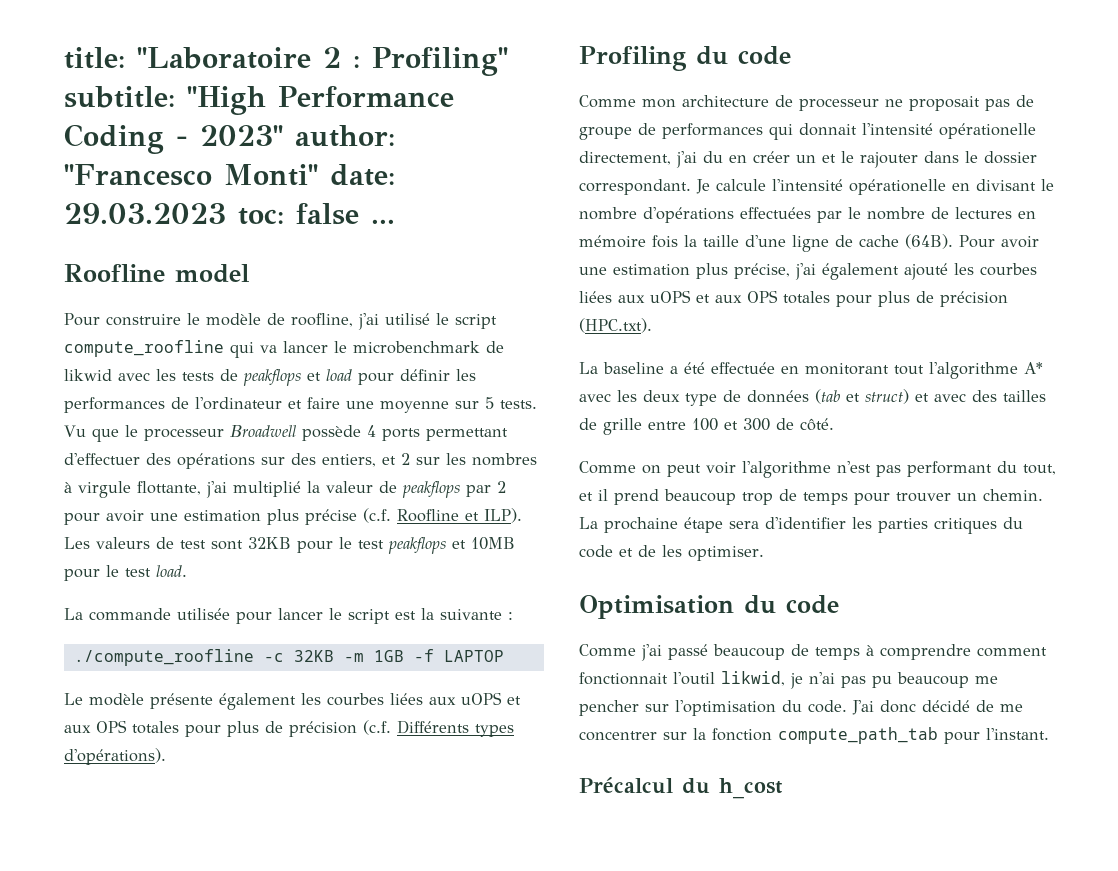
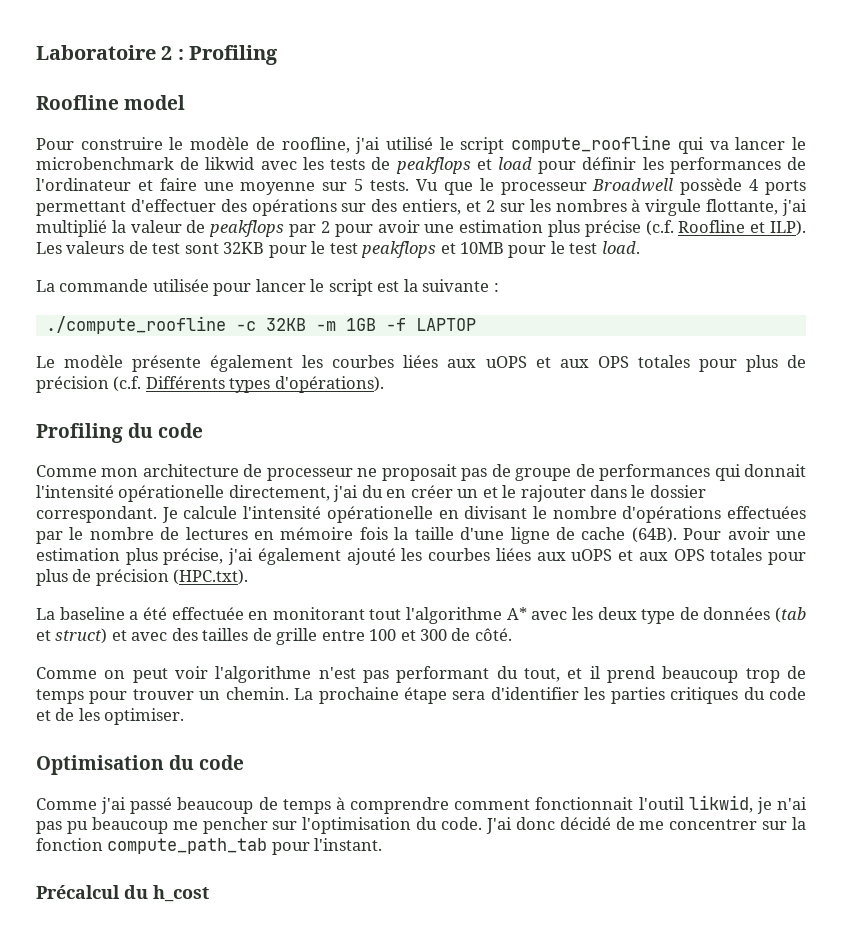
[64,47,508,76] [64,86,454,115] [64,124,395,154] [64,164,395,186] [64,203,395,225] title: "Laboratoire 2 : Profiling" subtitle: "High Performance Coding - 2023" author: "Francesco Monti" date: 29.03.2023 toc: false ... -> [36,45,279,65] Laboratoire 2 : Profiling

